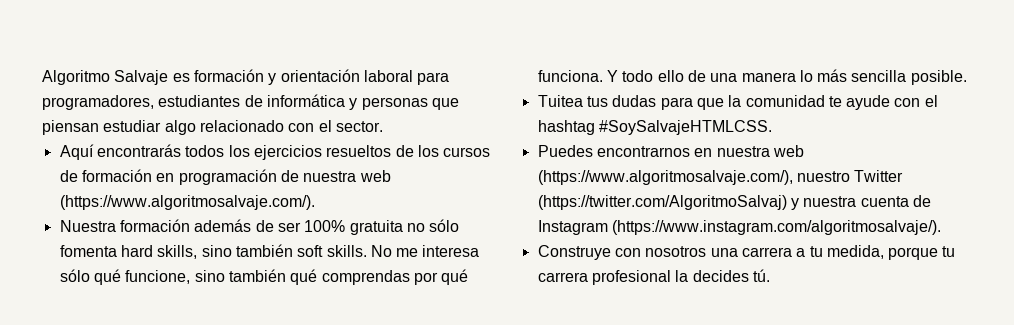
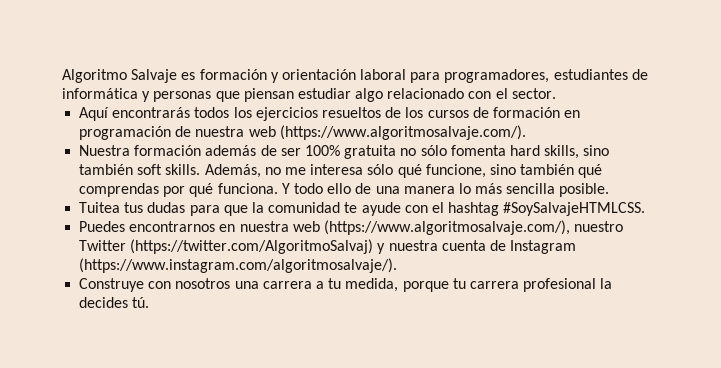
[370,245,392,257] No -> [204,164,281,178] Además, no

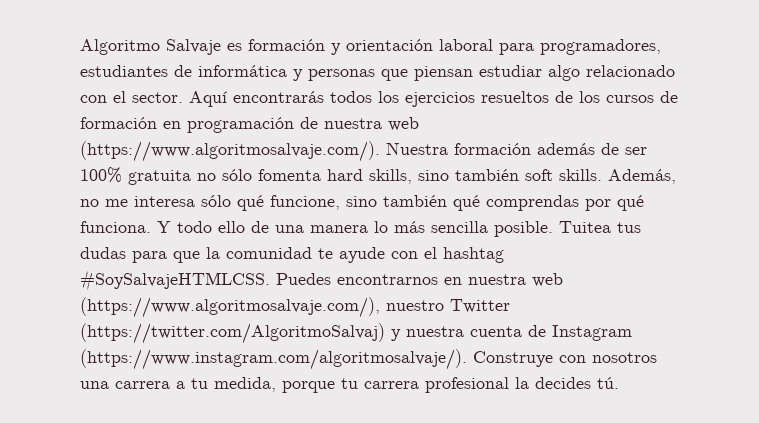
(556, 93) // -> (183, 97) none
(526, 132) // -> (380, 151) none
(610, 190) // -> (553, 229) none
(646, 209) // -> (270, 280) none
(398, 265) // -> (467, 359) none

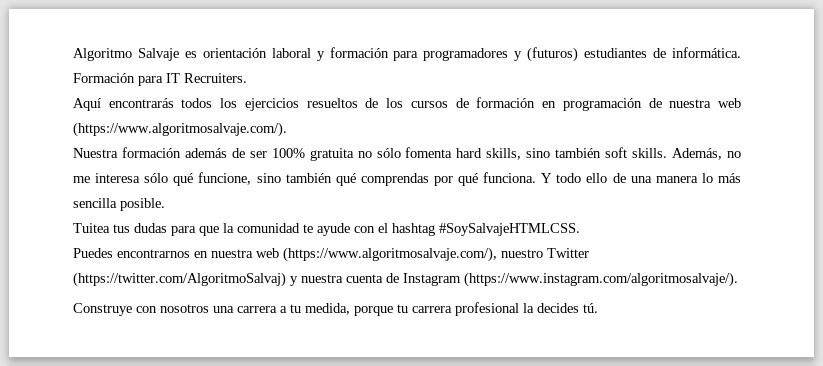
[248,39,661,55] [80,65,675,81] [80,91,183,103] formación y orientación laboral para programadores, estudiantes de informática y personas que piensan estudiar algo relacionado con el sector. -> [202,47,741,62] [73,73,247,86] orientación laboral y formación para programadores y (futuros) estudiantes de informática. Formación para IT Recruiters. //
(380, 151) none -> (287, 129) //
(553, 229) none -> (165, 204) //
(270, 280) none -> (580, 229) //
(467, 359) none -> (738, 279) //

